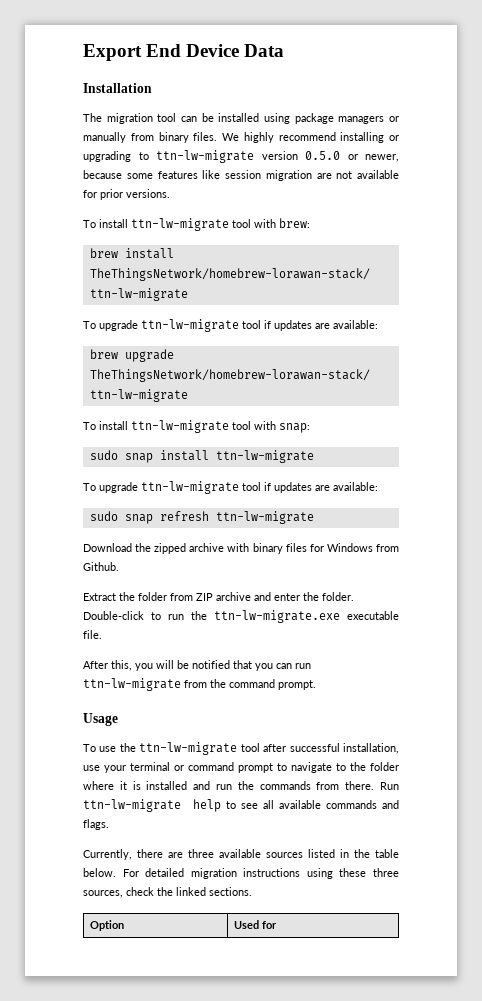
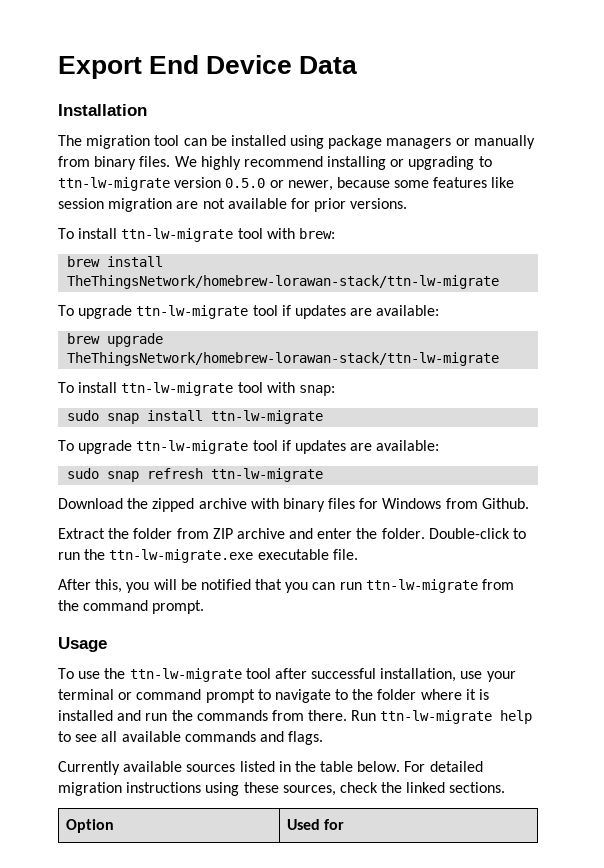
[83,849,214,860] Currently, there are three -> [58,761,120,775] Currently
[373,868,399,877] three -> (279, 787) none

